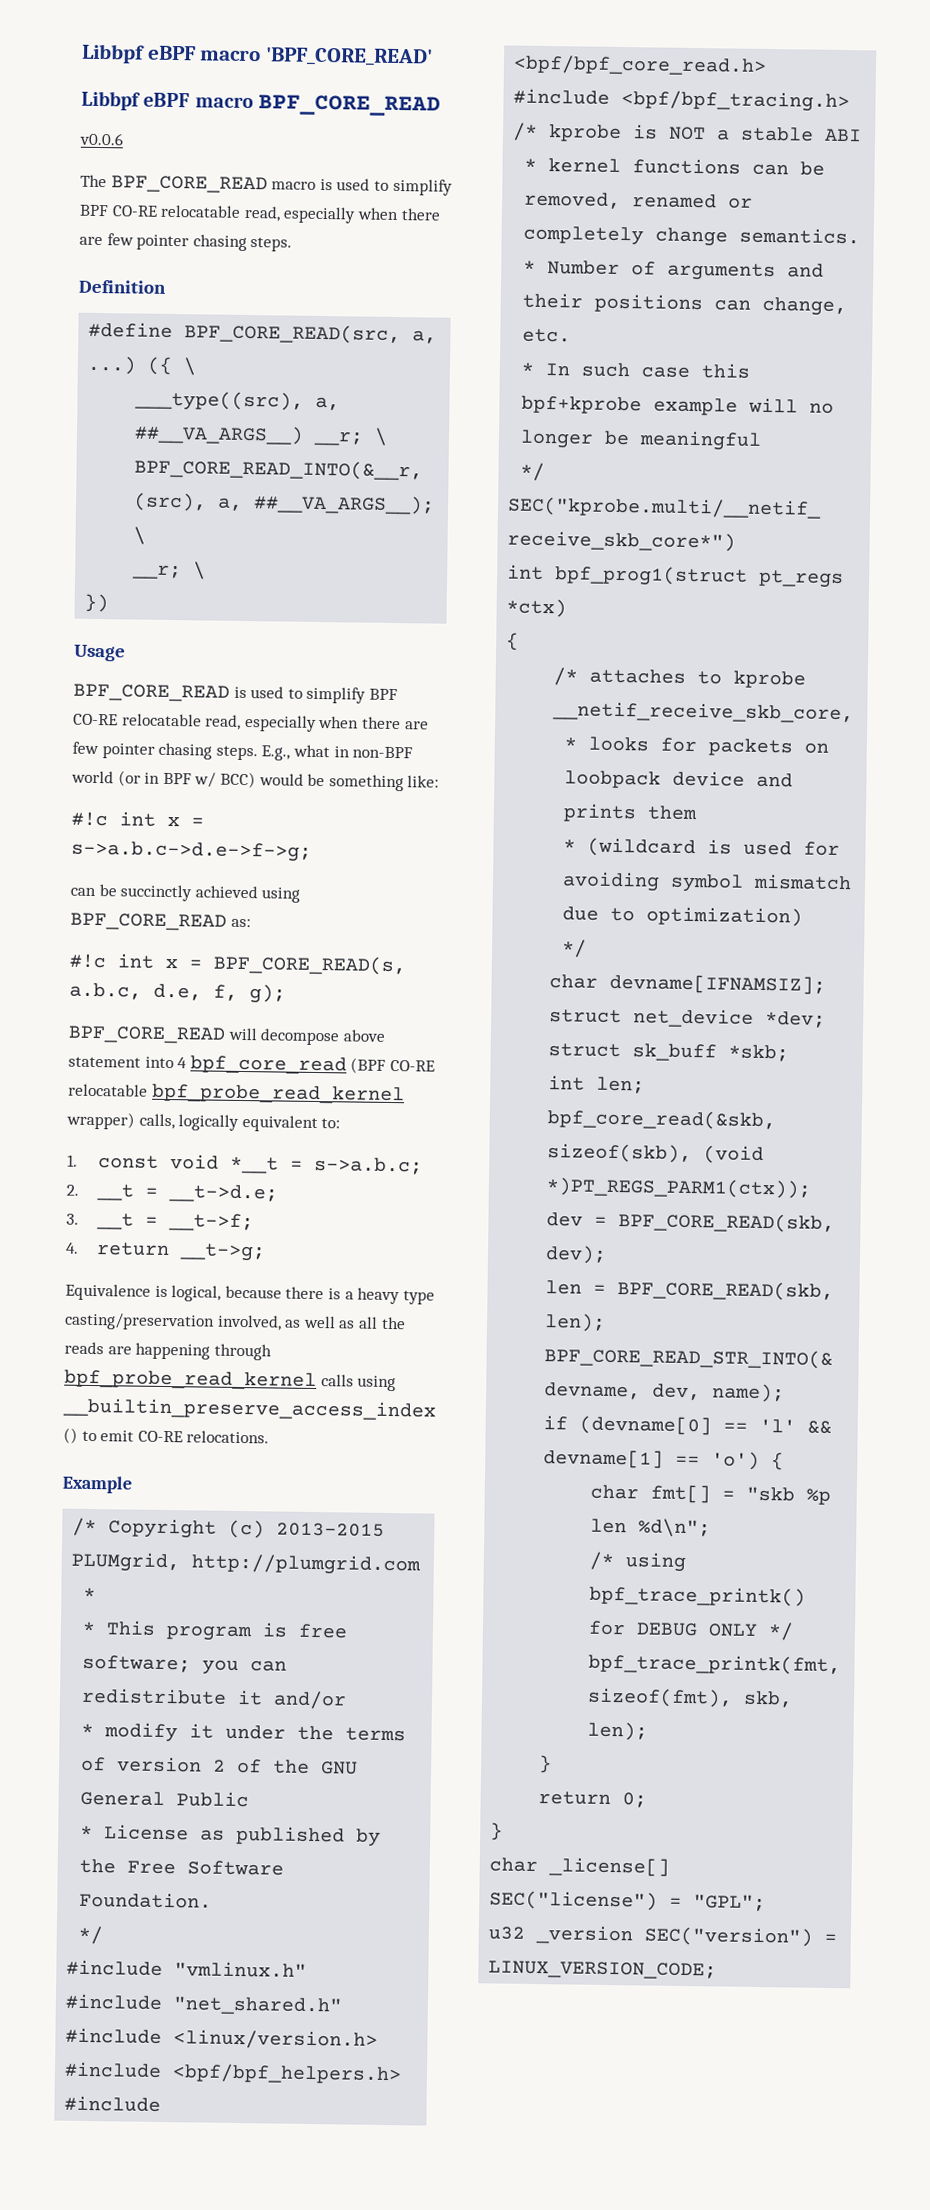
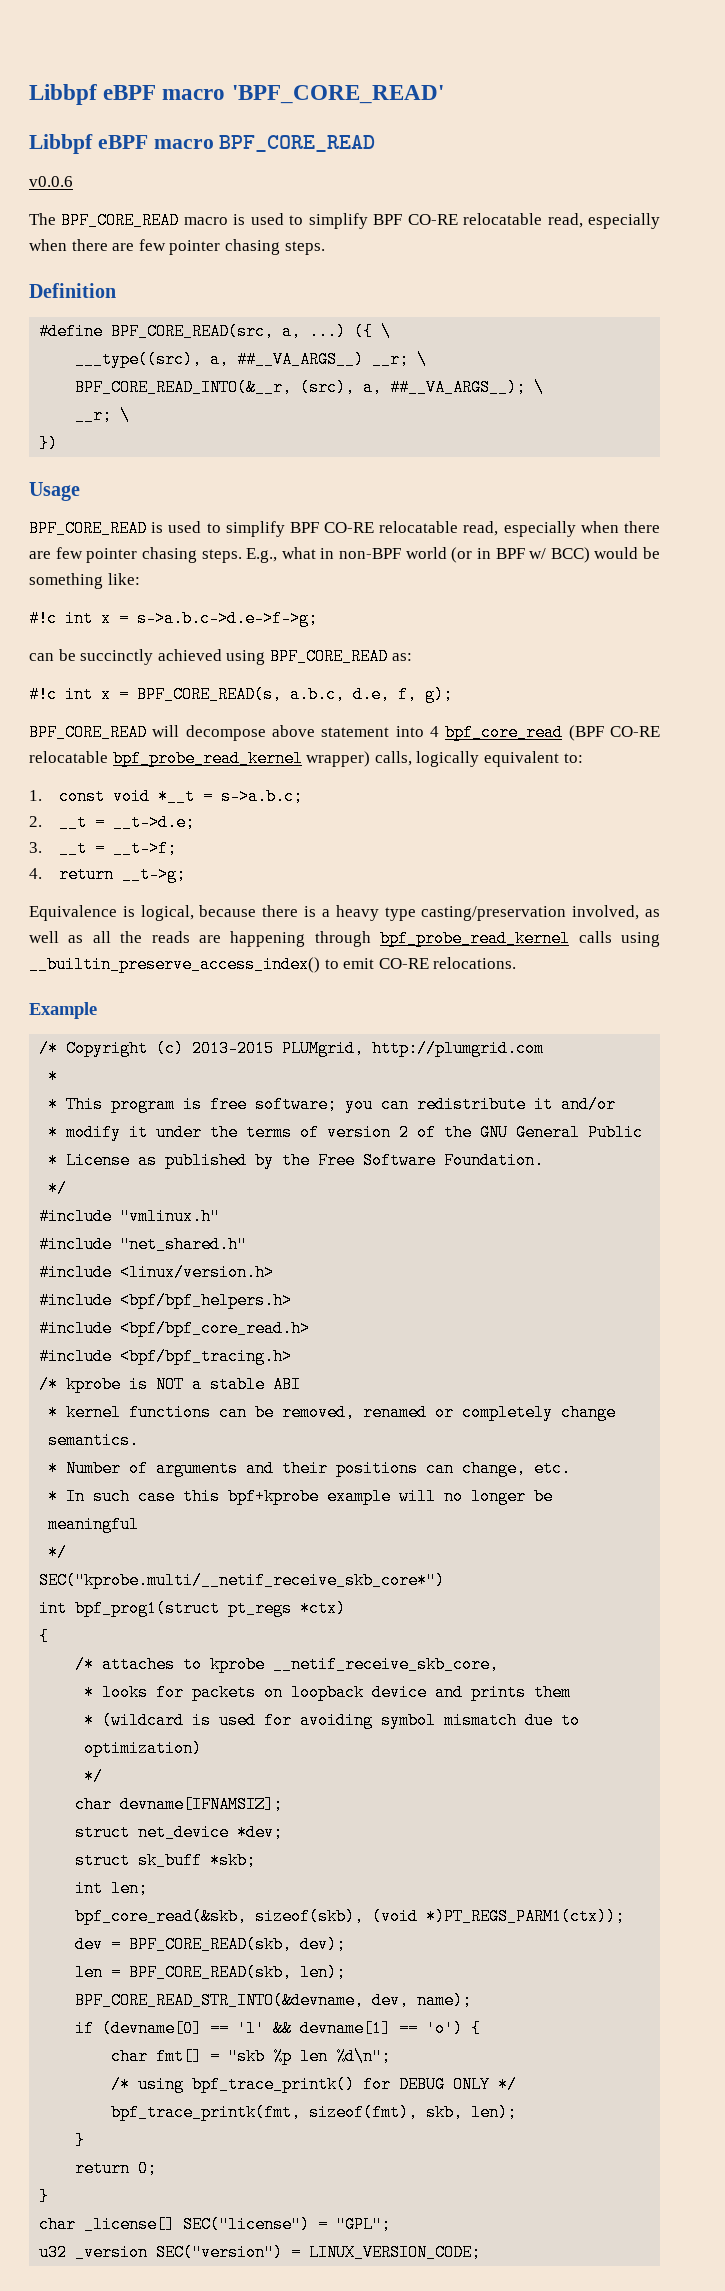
[564,770,662,789] loobpack -> [291,1684,365,1701] loopback

